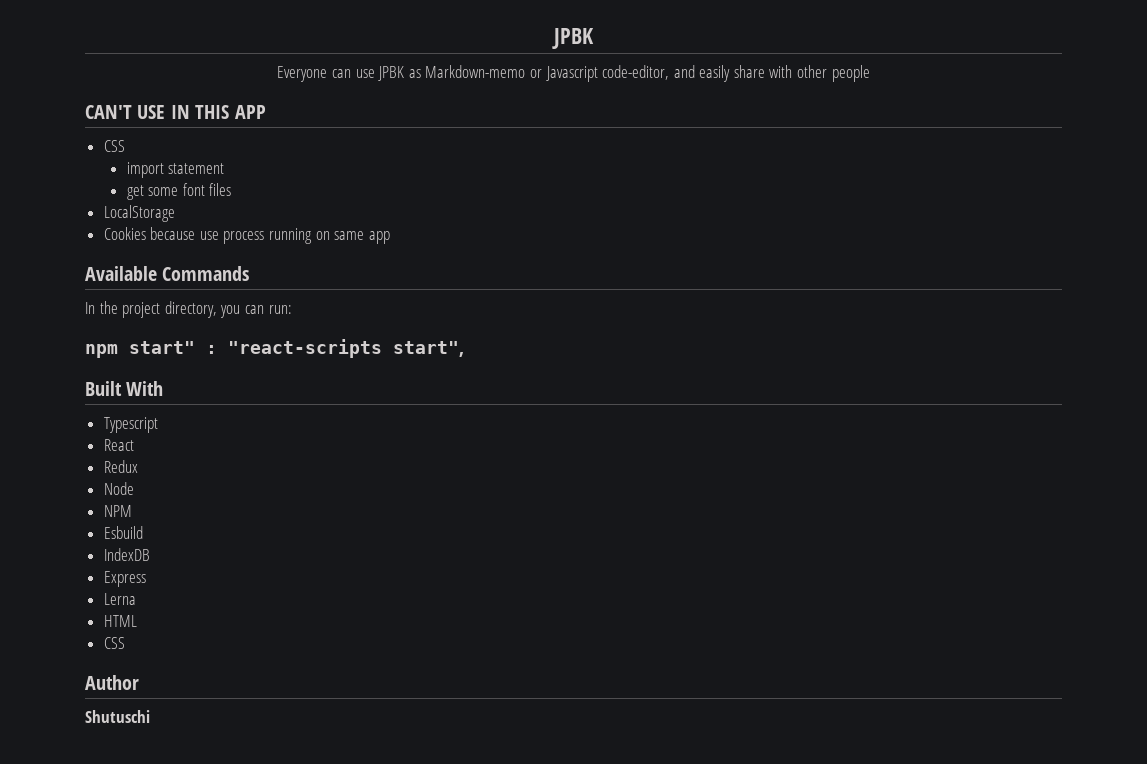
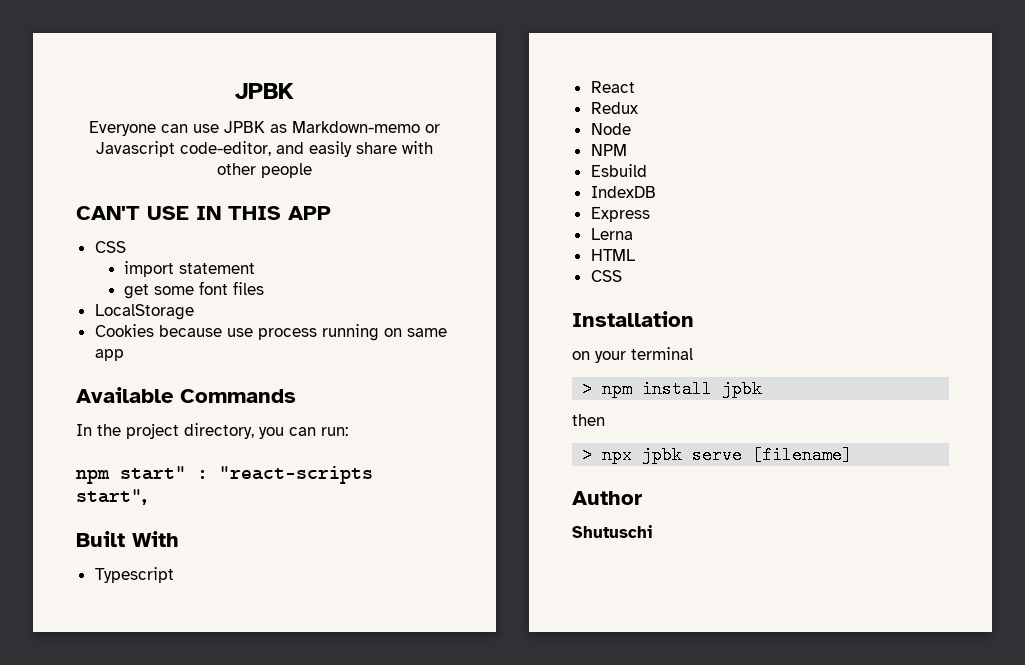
(125, 643) none -> [572,311,694,327] [572,347,693,363] [582,380,763,398] [572,414,605,426] [582,446,853,464] // Installation // on your terminal // > npm install jpbk // then // > npx jpbk serve [filename]

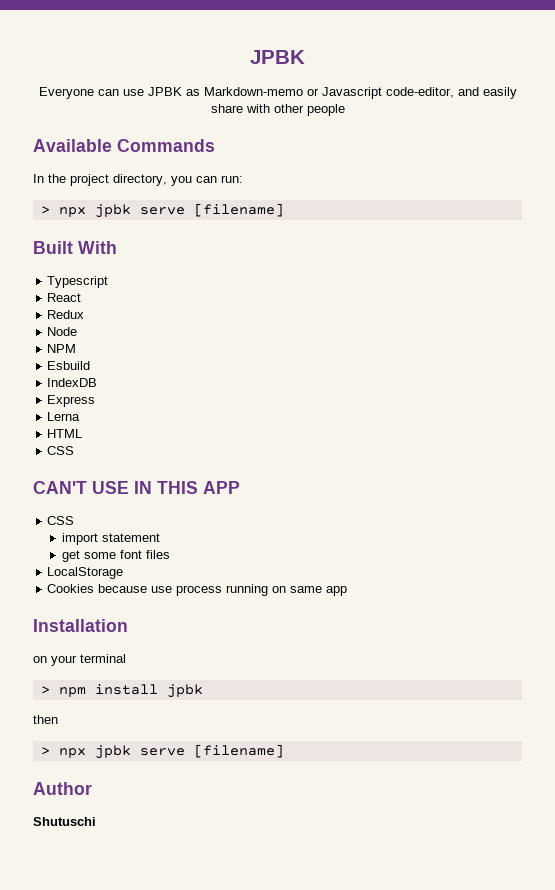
(312, 170) none -> [33,139,215,152] [33,174,243,186] [40,203,284,218] [33,241,117,254] [47,276,109,288] [47,293,82,302] [47,310,85,319] [47,327,78,336] [47,344,77,353] [47,361,91,370] [47,378,98,387] [47,395,96,407] [47,412,81,421] [47,429,83,438] [47,446,75,455] // Available Commands // In the project directory, you can run: // > npx jpbk serve [filename] // Built With // Typescript // React // Redux // Node // NPM // Esbuild // IndexDB // Express // Lerna // HTML // CSS
[76,387,296,403] [76,423,348,439] [76,466,373,484] [76,489,147,505] [76,531,179,547] [94,567,174,583] [590,81,635,93] [590,102,638,114] [590,123,631,135] [590,144,627,156] [590,164,647,177] [590,186,656,198] [590,207,650,222] [590,228,633,240] [590,249,635,261] [590,270,622,282] // Available Commands // In the project directory, you can run: // npm start" : "react-scripts start", // Built With // Typescript // React // Redux // Node // NPM // Esbuild // IndexDB // Express // Lerna // HTML // CSS -> (348, 591) none

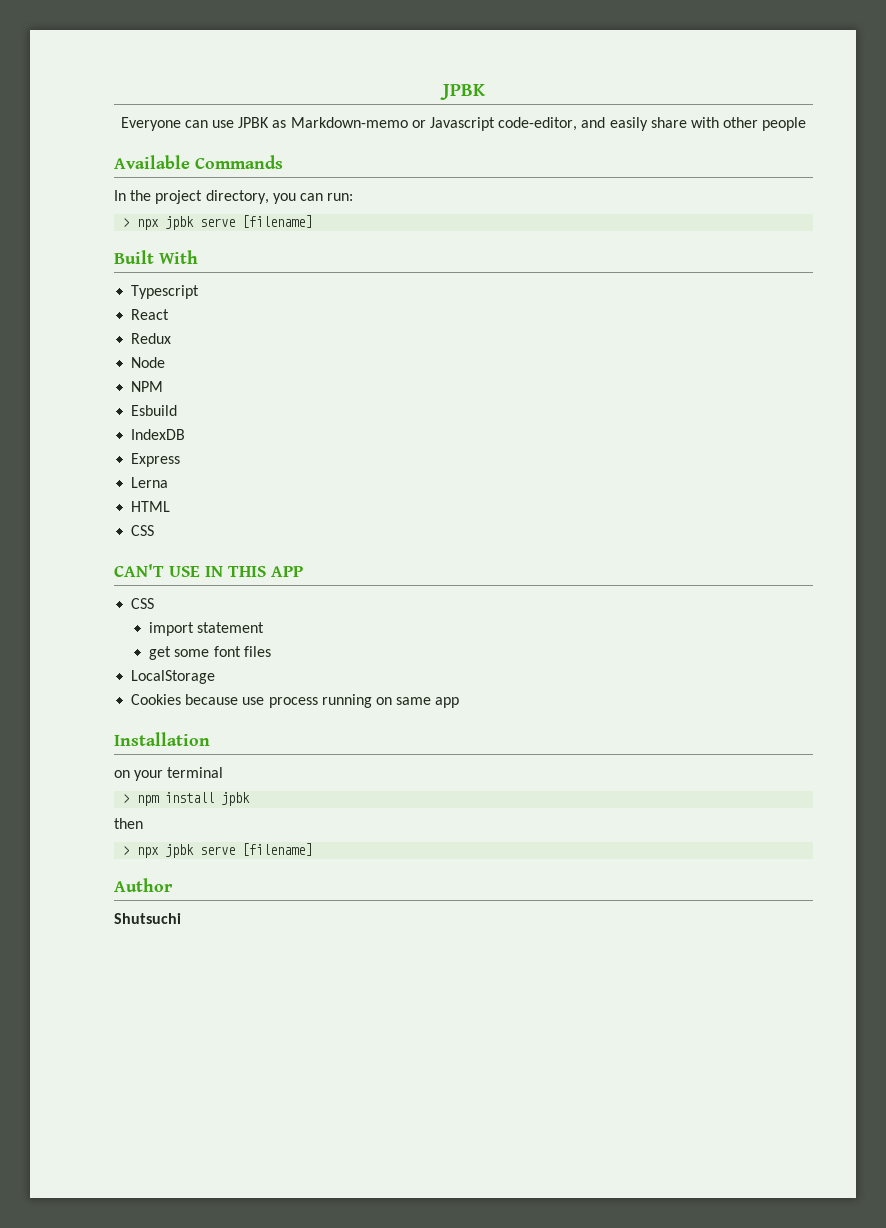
[33,817,96,826] Shutuschi -> [114,913,181,924] Shutsuchi

